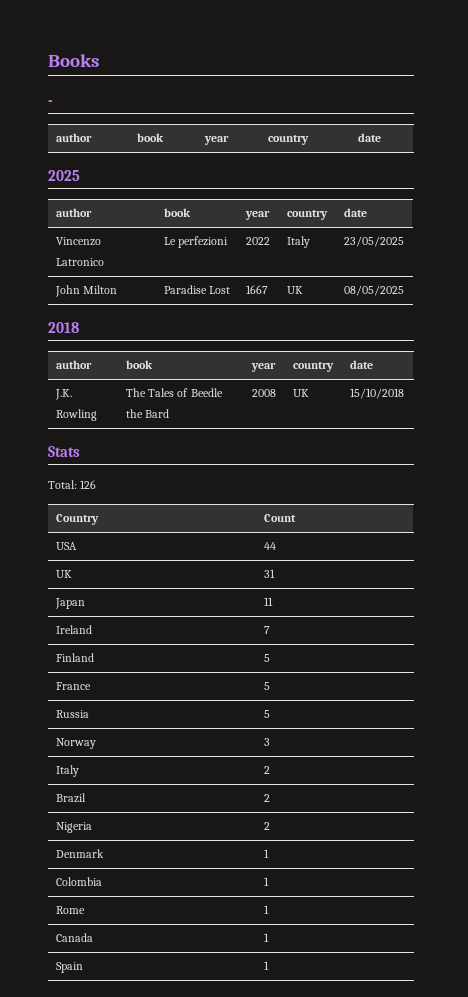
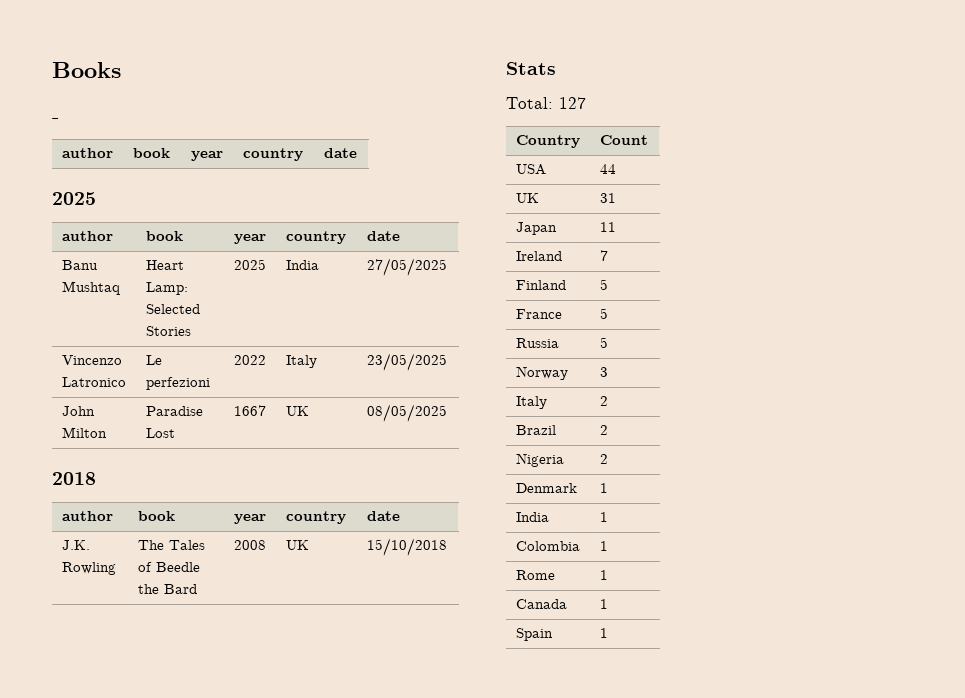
(367, 212) none -> [61,260,98,270] [61,281,120,295] [145,260,184,270] [145,282,188,295] [145,304,200,314] [145,326,191,336] [233,259,266,270] [285,260,319,270] [366,258,447,276] // Banu Mushtaq | Heart Lamp: Selected Stories | 2025 | India | 27/05/2025
[80,480,97,489] 126 -> [559,97,586,109] 127
(269, 853) none -> [515,512,549,522] [599,512,608,522] // India | 1

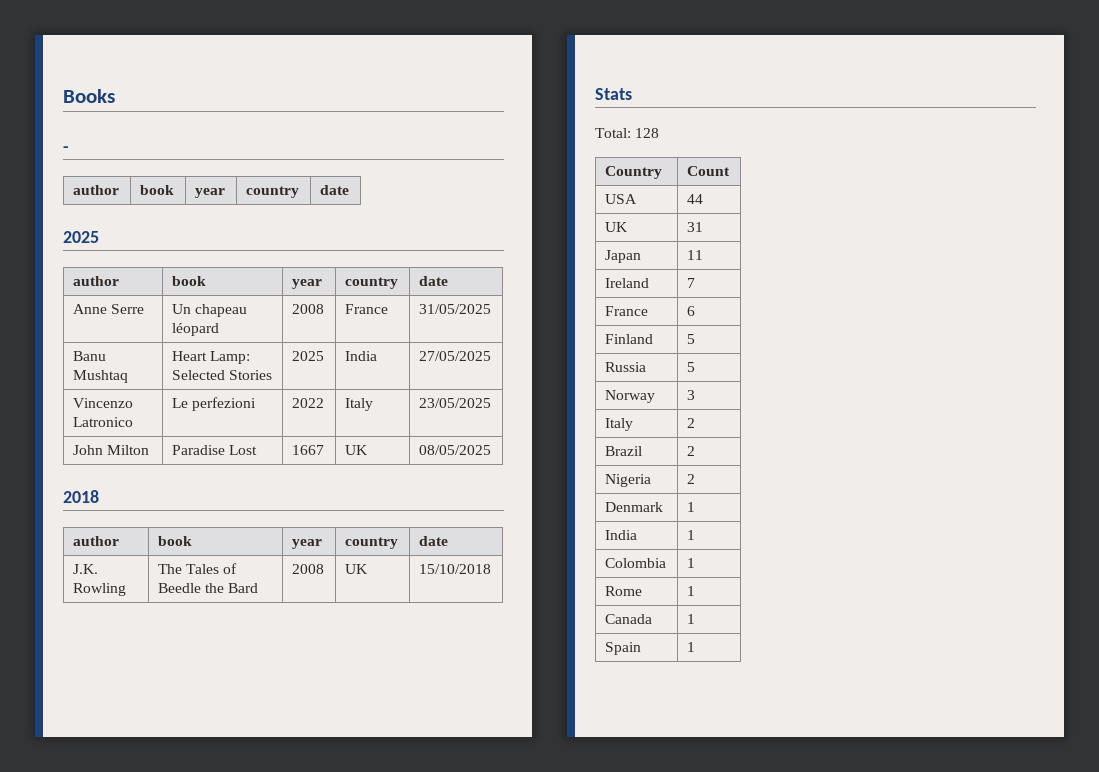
(400, 236) none -> [73,304,145,314] [172,304,248,317] [172,323,220,336] [292,304,325,314] [345,304,389,314] [419,304,492,314] // Anne Serre | Un chapeau léopard | 2008 | France | 31/05/2025
[559,97,586,109] 127 -> [635,128,660,138] 128
(608, 255) none -> [605,306,649,316] [687,306,696,316] // France | 6
[515,309,562,319] [599,308,608,319] // France | 5 -> (696, 339) none

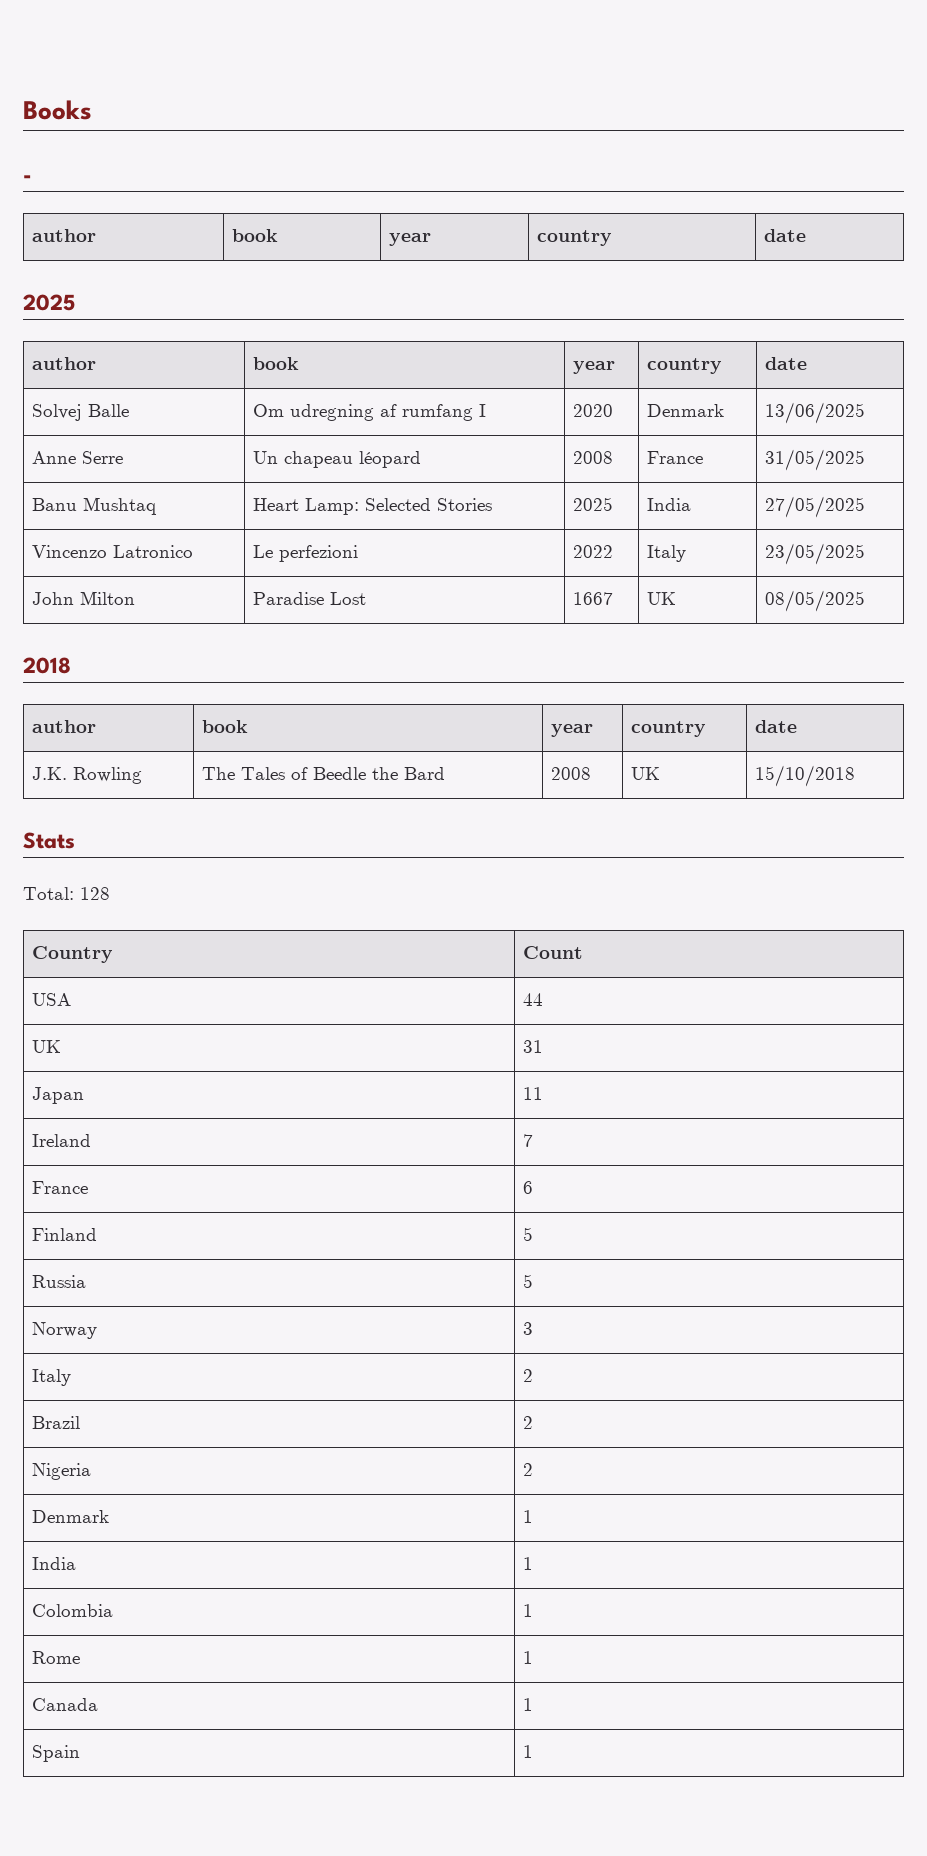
(449, 281) none -> [32,404,130,421] [253,404,487,421] [573,404,614,417] [647,404,725,417] [765,402,866,424] // Solvej Balle | Om udregning af rumfang I | 2020 | Denmark | 13/06/2025

